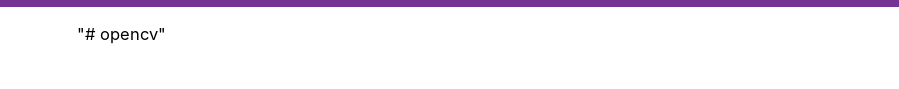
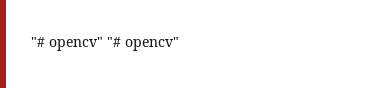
[77,28,166,44] "# opencv" -> [31,37,179,51] "# opencv" "# opencv"

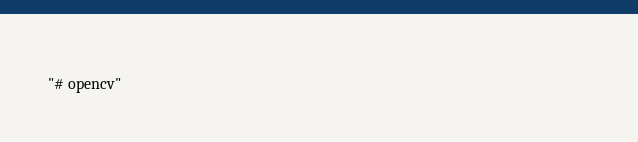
[31,37,179,51] "# opencv" "# opencv" -> [48,78,122,93] "# opencv"

